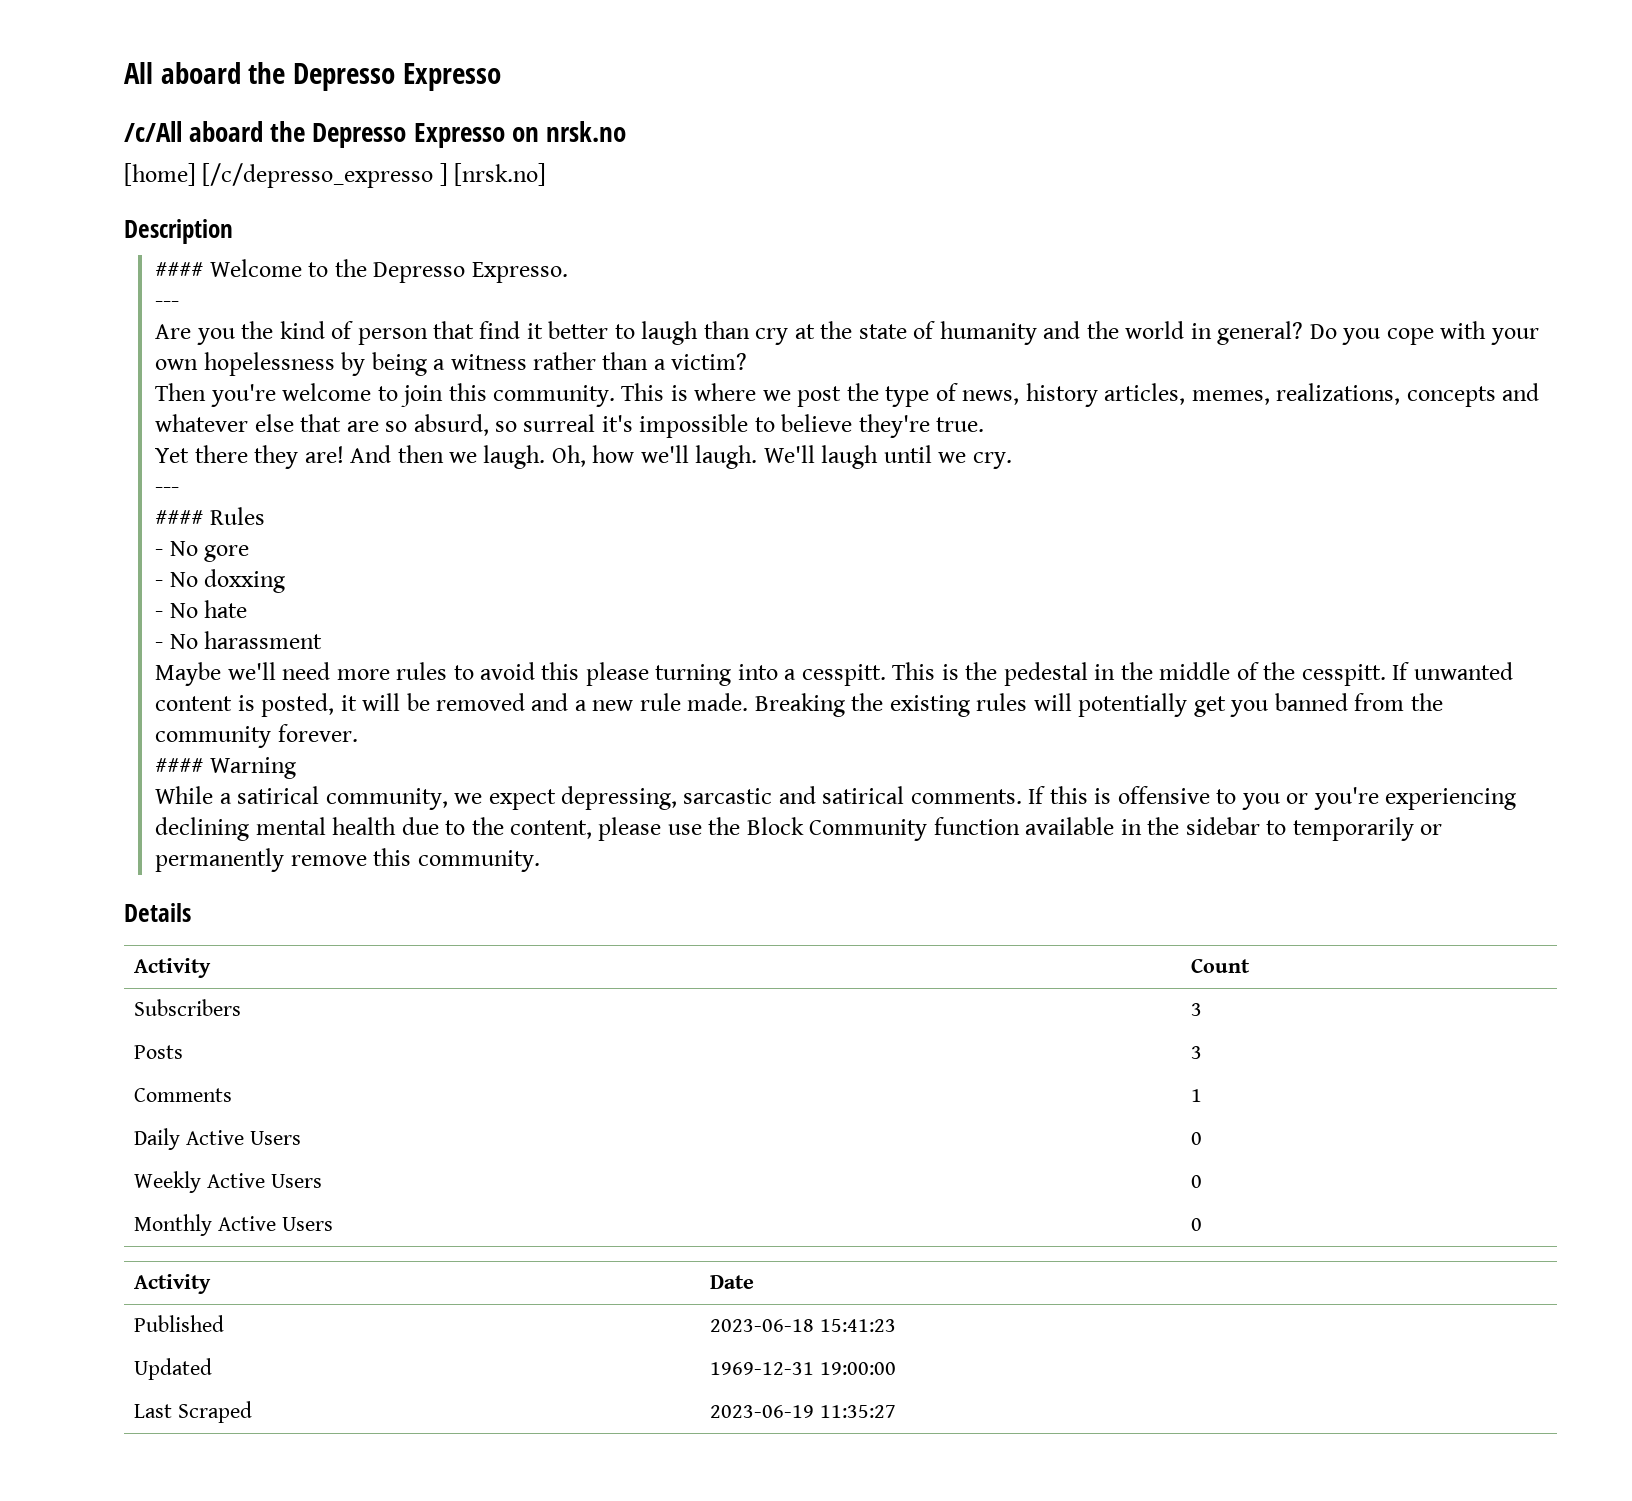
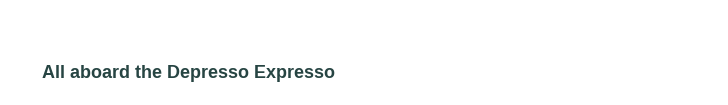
[124,121,626,148] [124,163,547,188] [124,219,233,244] [155,259,568,283] [155,301,180,308] [155,321,1539,345] [155,352,748,376] [155,383,1540,407] [155,414,985,438] [155,445,1012,469] [155,487,180,494] [155,507,265,525] [155,541,250,562] [155,569,286,593] [155,600,248,618] [155,631,323,649] [155,662,1513,686] [155,693,1443,717] [155,724,358,748] [155,757,296,779] [155,786,1517,810] [155,817,1443,841] [155,848,540,872] [124,903,191,922] [134,958,212,978] [1191,958,1251,973] [134,999,242,1016] [1191,1003,1203,1016] [134,1045,184,1059] [1191,1046,1203,1059] [134,1088,233,1102] [1191,1089,1203,1102] [134,1128,301,1150] [1191,1132,1203,1145] [134,1171,322,1193] [1191,1175,1203,1188] [134,1214,333,1236] [1191,1218,1203,1231] [134,1274,212,1294] [710,1275,755,1289] [134,1315,225,1332] [710,1319,896,1332] [134,1358,213,1380] [710,1362,896,1375] [134,1401,252,1423] [710,1405,896,1418] // /c/All aboard the Depresso Expresso on nrsk.no // [home] [/c/depresso_expresso ] [nrsk.no] // Description // #### Welcome to the Depresso Expresso. // --- // Are you the kind of person that find it better to laugh than cry at the state of humanity and the world in general? Do you cope with your own hopelessness by being a witness rather than a victim? // Then you're welcome to join this community. This is where we post the type of news, history articles, memes, realizations, concepts and whatever else that are so absurd, so surreal it's impossible to believe they're true. // Yet there they are! And then we laugh. Oh, how we'll laugh. We'll laugh until we cry. // --- // #### Rules // - No gore // - No doxxing // - No hate // - No harassment // Maybe we'll need more rules to avoid this please turning into a cesspitt. This is the pedestal in the middle of the cesspitt. If unwanted content is posted, it will be removed and a new rule made. Breaking the existing rules will potentially get you banned from the community forever. // #### Warning // While a satirical community, we expect depressing, sarcastic and satirical comments. If this is offensive to you or you're experiencing declining mental health due to the content, please use the Block Community function available in the sidebar to temporarily or permanently remove this community. // Details // Activity | Count // Subscribers | 3 // Posts | 3 // Comments | 1 // Daily Active Users | 0 // Weekly Active Users | 0 // Monthly Active Users | 0 // Activity | Date // Published | 2023-06-18 15:41:23 // Updated | 1969-12-31 19:00:00 // Last Scraped | 2023-06-19 11:35:27 -> (335, 73) none

